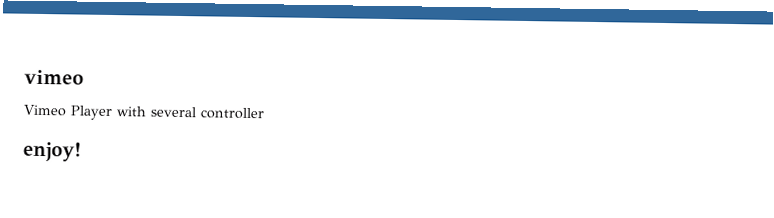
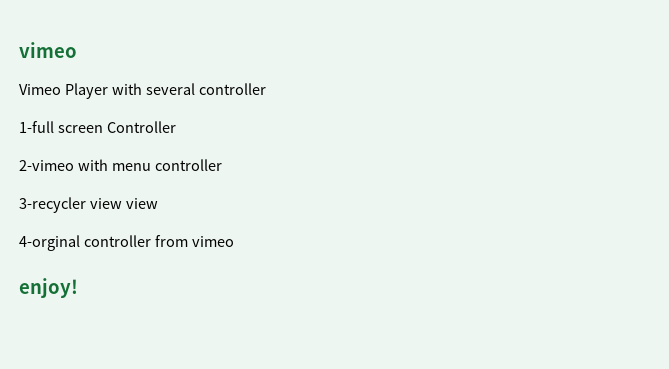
(264, 113) none -> [19,121,176,133] [19,159,222,171] [19,197,158,213] [19,235,234,251] // 1-full screen Controller // 2-vimeo with menu controller // 3-recycler view view // 4-orginal controller from vimeo

